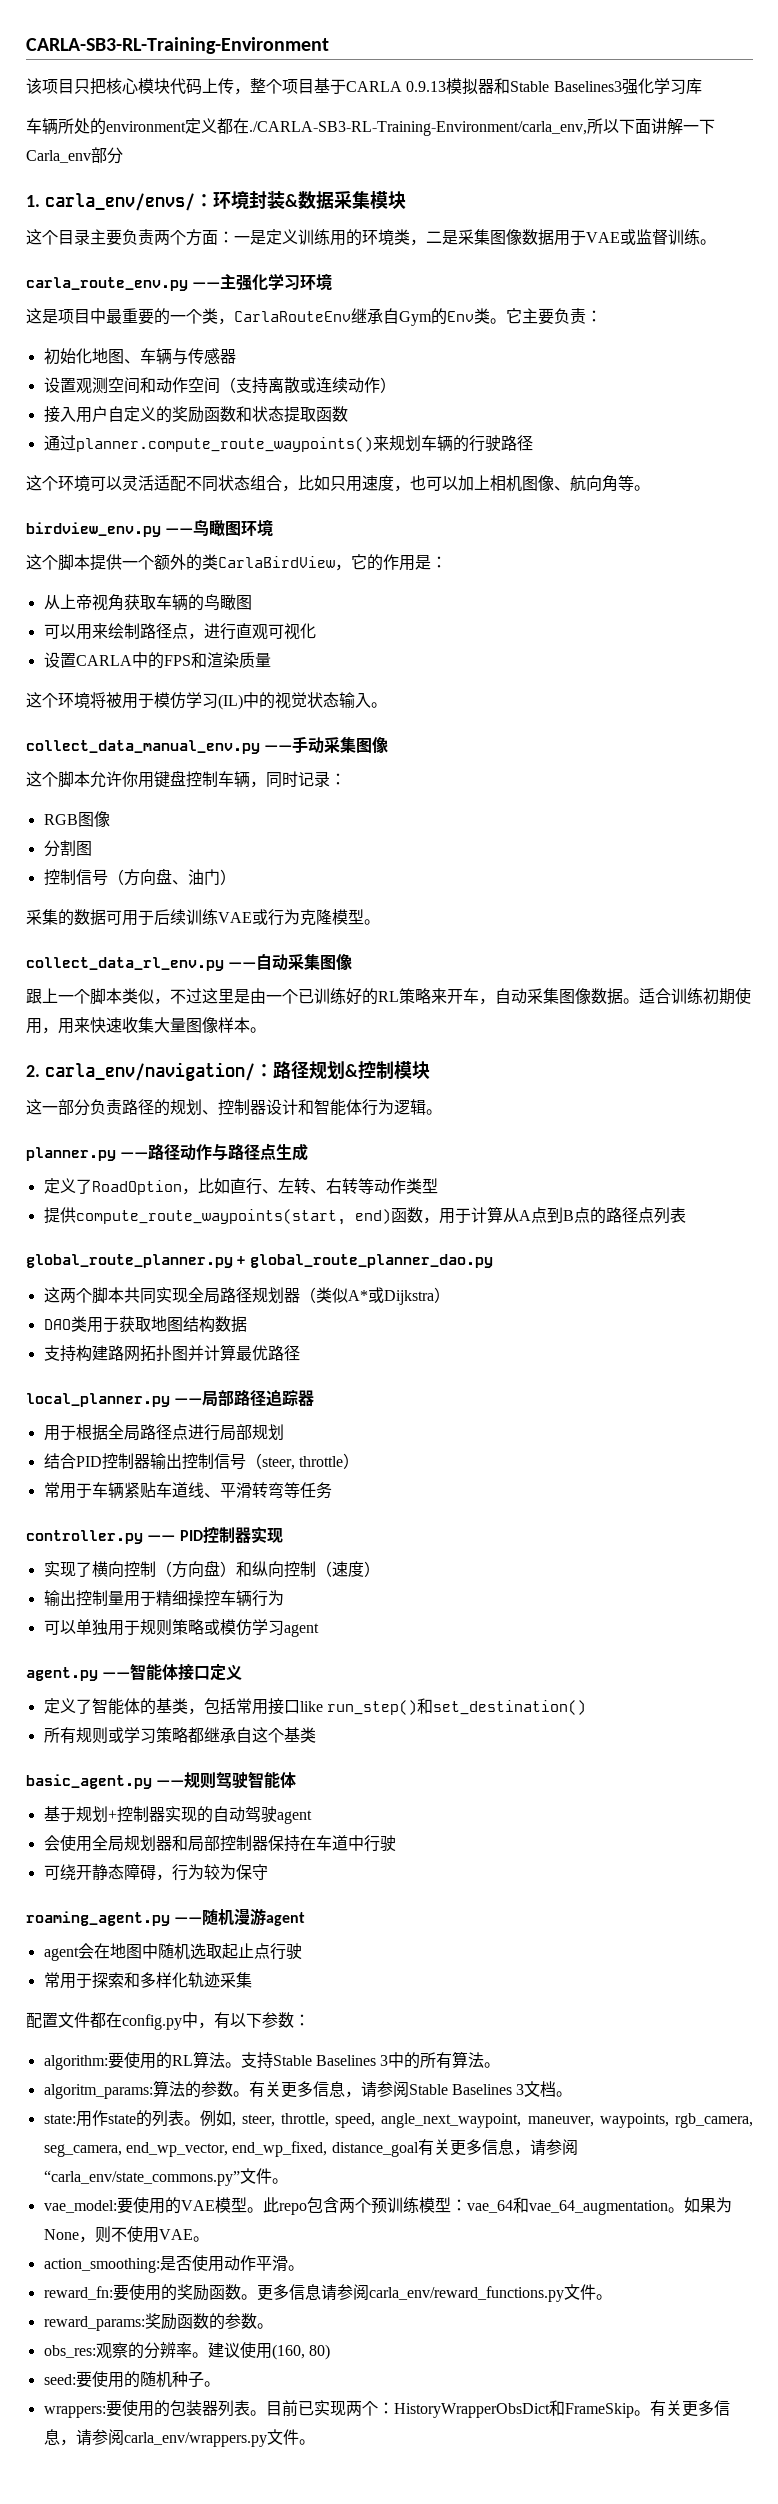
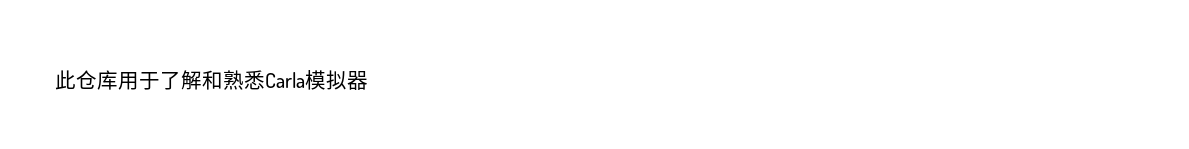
[26,37,329,54] [26,78,702,95] [26,118,715,136] [26,147,123,164] [26,191,406,211] [26,229,716,246] [26,273,333,291] [26,308,602,326] [43,348,236,365] [43,377,396,394] [43,406,348,423] [43,435,533,452] [26,475,650,492] [26,519,274,537] [26,554,447,571] [43,594,252,611] [43,623,316,640] [43,652,271,669] [26,692,387,710] [26,736,389,754] [26,770,346,788] [43,811,110,827] [43,840,92,857] [43,868,236,886] [26,909,380,926] [26,953,353,971] [26,988,751,1005] [26,1017,266,1034] [26,1061,430,1081] [26,1099,442,1116] [26,1143,309,1161] [43,1178,438,1195] [43,1206,686,1225] [26,1254,493,1268] [43,1287,450,1305] [43,1316,247,1333] [43,1344,300,1362] [26,1389,315,1407] [43,1424,284,1441] [43,1453,359,1470] [43,1482,332,1499] [26,1526,283,1544] [43,1560,380,1578] [43,1590,284,1607] [43,1619,319,1637] [26,1663,243,1681] [43,1698,586,1715] [43,1727,316,1744] [26,1771,297,1789] [43,1806,312,1824] [43,1835,396,1852] [43,1864,268,1881] [26,1908,306,1926] [43,1943,302,1961] [43,1972,252,1989] [26,2012,310,2030] [43,2051,501,2070] [43,2080,573,2099] [43,2110,753,2128] [43,2139,578,2157] [43,2168,288,2186] [43,2197,732,2215] [43,2226,209,2243] [43,2255,304,2273] [43,2284,612,2302] [43,2313,273,2331] [43,2342,330,2360] [43,2371,220,2388] [43,2400,730,2418] [43,2429,315,2447] CARLA-SB3-RL-Training-Environment // 该项目只把核心模块代码上传，整个项目基于CARLA 0.9.13模拟器和Stable Baselines3强化学习库 // 车辆所处的environment定义都在./CARLA-SB3-RL-Training-Environment/carla_env,所以下面讲解一下Carla_env部分 // 1. carla_env/envs/：环境封装&数据采集模块 // 这个目录主要负责两个方面：一是定义训练用的环境类，二是采集图像数据用于VAE或监督训练。 // carla_route_env.py ——主强化学习环境 // 这是项目中最重要的一个类，CarlaRouteEnv继承自Gym的Env类。它主要负责： // 初始化地图、车辆与传感器 // 设置观测空间和动作空间（支持离散或连续动作） // 接入用户自定义的奖励函数和状态提取函数 // 通过planner.compute_route_waypoints()来规划车辆的行驶路径 // 这个环境可以灵活适配不同状态组合，比如只用速度，也可以加上相机图像、航向角等。 // birdview_env.py ——鸟瞰图环境 // 这个脚本提供一个额外的类CarlaBirdView，它的作用是： // 从上帝视角获取车辆的鸟瞰图 // 可以用来绘制路径点，进行直观可视化 // 设置CARLA中的FPS和渲染质量 // 这个环境将被用于模仿学习(IL)中的视觉状态输入。 // collect_data_manual_env.py ——手动采集图像 // 这个脚本允许你用键盘控制车辆，同时记录： // RGB图像 // 分割图 // 控制信号（方向盘、油门） // 采集的数据可用于后续训练VAE或行为克隆模型。 // collect_data_rl_env.py ——自动采集图像 // 跟上一个脚本类似，不过这里是由一个已训练好的RL策略来开车，自动采集图像数据。适合训练初期使用，用来快速收集大量图像样本。 // 2. carla_env/navigation/：路径规划&控制模块 // 这一部分负责路径的规划、控制器设计和智能体行为逻辑。 // planner.py ——路径动作与路径点生成 // 定义了RoadOption，比如直行、左转、右转等动作类型 // 提供compute_route_waypoints(start, end)函数，用于计算从A点到B点的路径点列表 // global_route_planner.py + global_route_planner_dao.py // 这两个脚本共同实现全局路径规划器（类似A*或Dijkstra） // DAO类用于获取地图结构数据 // 支持构建路网拓扑图并计算最优路径 // local_planner.py ——局部路径追踪器 // 用于根据全局路径点进行局部规划 // 结合PID控制器输出控制信号（steer, throttle） // 常用于车辆紧贴车道线、平滑转弯等任务 // controller.py —— PID控制器实现 // 实现了横向控制（方向盘）和纵向控制（速度） // 输出控制量用于精细操控车辆行为 // 可以单独用于规则策略或模仿学习agent // agent.py ——智能体接口定义 // 定义了智能体的基类，包括常用接口like run_step()和set_destination() // 所有规则或学习策略都继承自这个基类 // basic_agent.py ——规则驾驶智能体 // 基于规划+控制器实现的自动驾驶agent // 会使用全局规划器和局部控制器保持在车道中行驶 // 可绕开静态障碍，行为较为保守 // roaming_agent.py ——随机漫游agent // agent会在地图中随机选取起止点行驶 // 常用于探索和多样化轨迹采集 // 配置文件都在config.py中，有以下参数： // algorithm:要使用的RL算法。支持Stable Baselines 3中的所有算法。 // algoritm_params:算法的参数。有关更多信息，请参阅Stable Baselines 3文档。 // state:用作state的列表。例如, steer, throttle, speed, angle_next_waypoint, maneuver, waypoints, rgb_camera, seg_camera, end_wp_vector, end_wp_fixed, distance_goal有关更多信息，请参阅“carla_env/state_commons.py”文件。 // vae_model:要使用的VAE模型。此repo包含两个预训练模型：vae_64和vae_64_augmentation。如果为None，则不使用VAE。 // action_smoothing:是否使用动作平滑。 // reward_fn:要使用的奖励函数。更多信息请参阅carla_env/reward_functions.py文件。 // reward_params:奖励函数的参数。 // obs_res:观察的分辨率。建议使用(160, 80) // seed:要使用的随机种子。 // wrappers:要使用的包装器列表。目前已实现两个：HistoryWrapperObsDict和FrameSkip。有关更多信息，请参阅carla_env/wrappers.py文件。 -> [55,70,368,90] 此仓库用于了解和熟悉Carla模拟器

